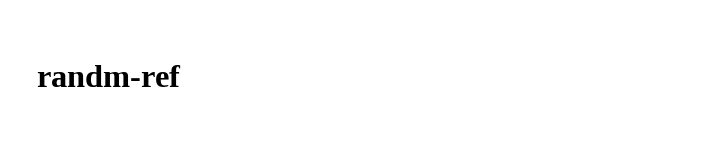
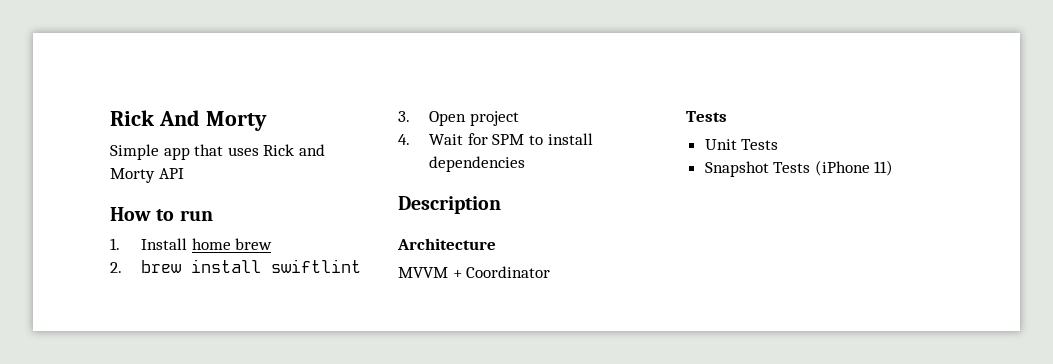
[37,65,181,87] randm-ref -> [110,110,267,131] [110,144,325,160] [110,168,184,183] [110,207,213,221] [110,238,273,250] [110,259,362,273] [398,111,519,126] [398,133,593,145] [429,156,526,172] [398,196,501,214] [397,238,496,250] [398,266,551,278] [686,111,727,122] [704,139,779,150] [704,160,894,177] Rick And Morty // Simple app that uses Rick and Morty API // How to run // 1. Install home brew // 2. brew install swiftlint // 3. Open project // 4. Wait for SPM to install dependencies // Description // Architecture // MVVM + Coordinator // Tests // Unit Tests // Snapshot Tests (iPhone 11)

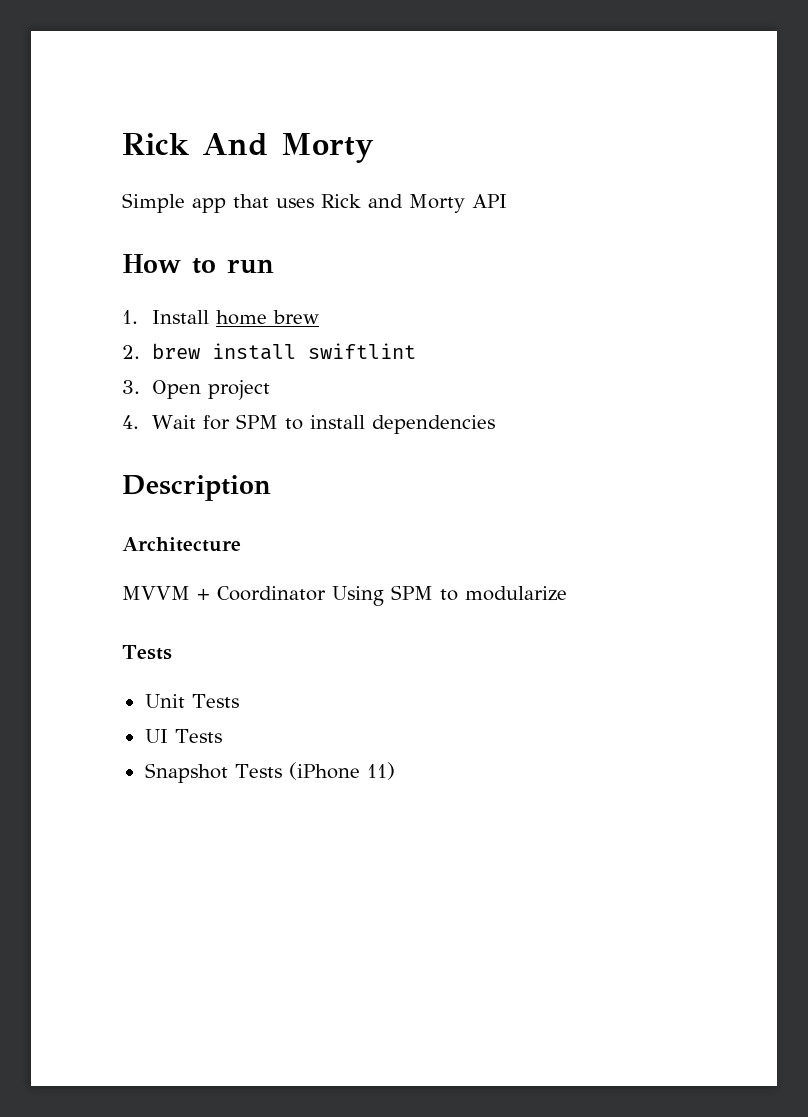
(551, 272) none -> [332,585,567,606] Using SPM to modularize
(779, 144) none -> [144,729,222,743] // UI Tests

